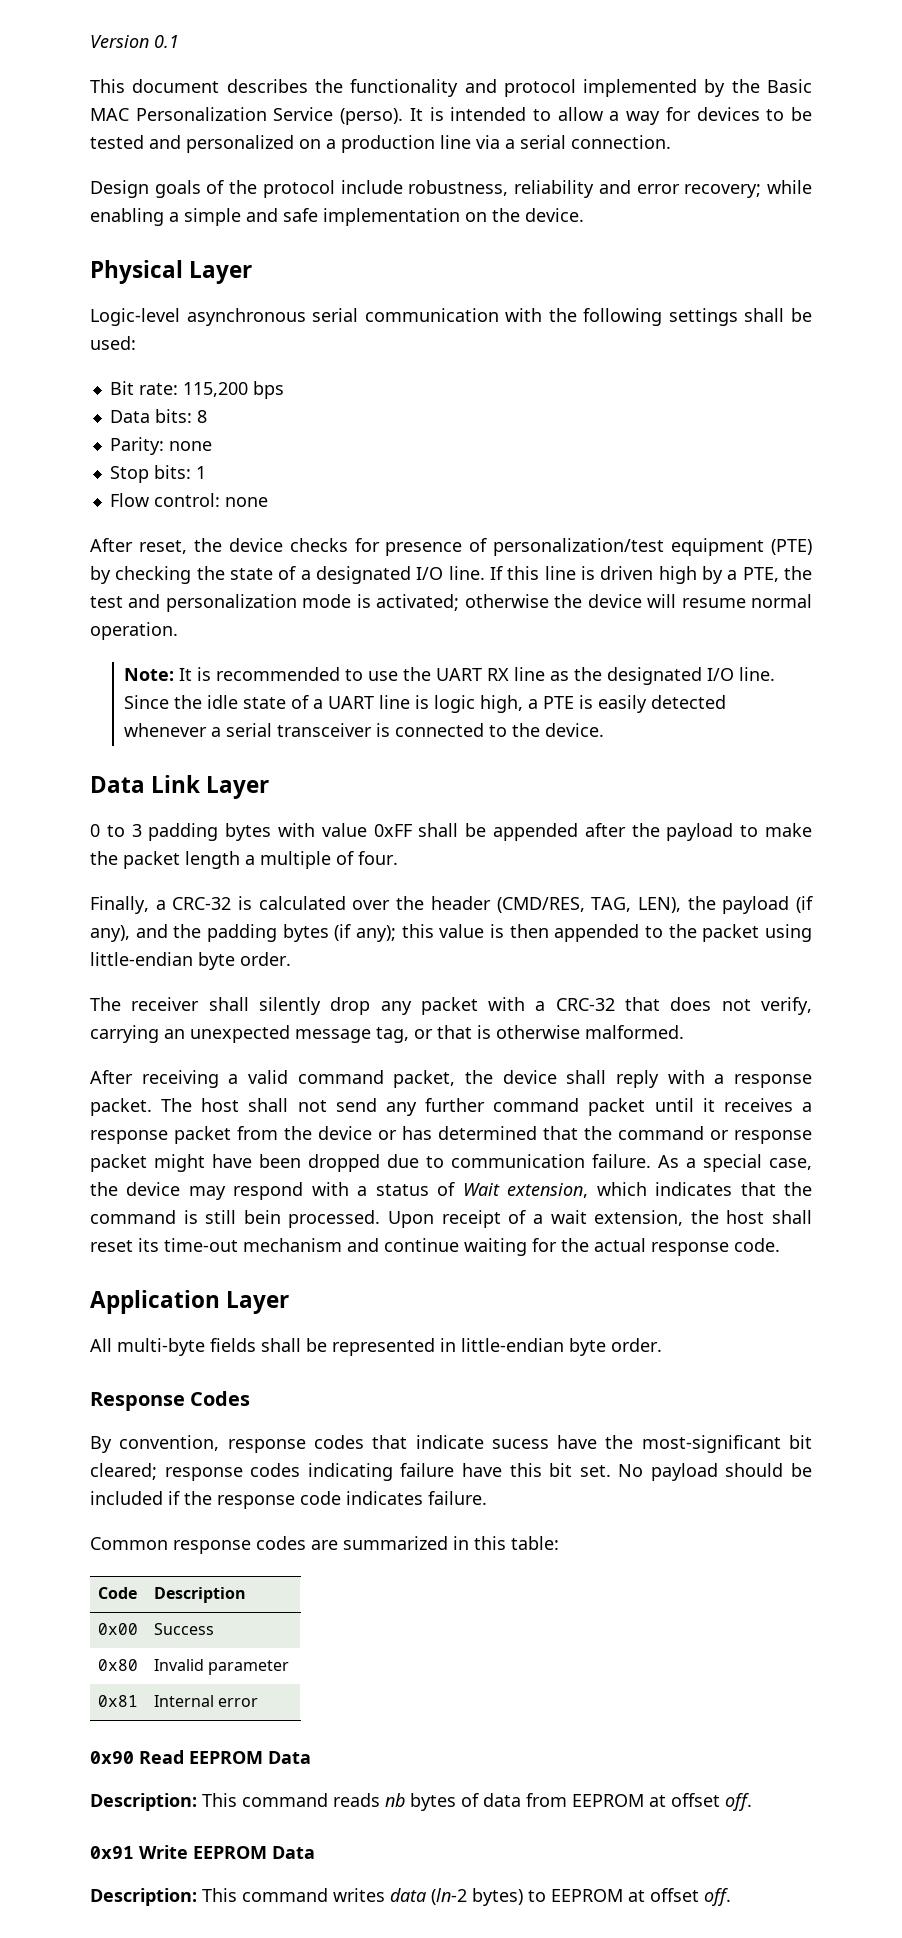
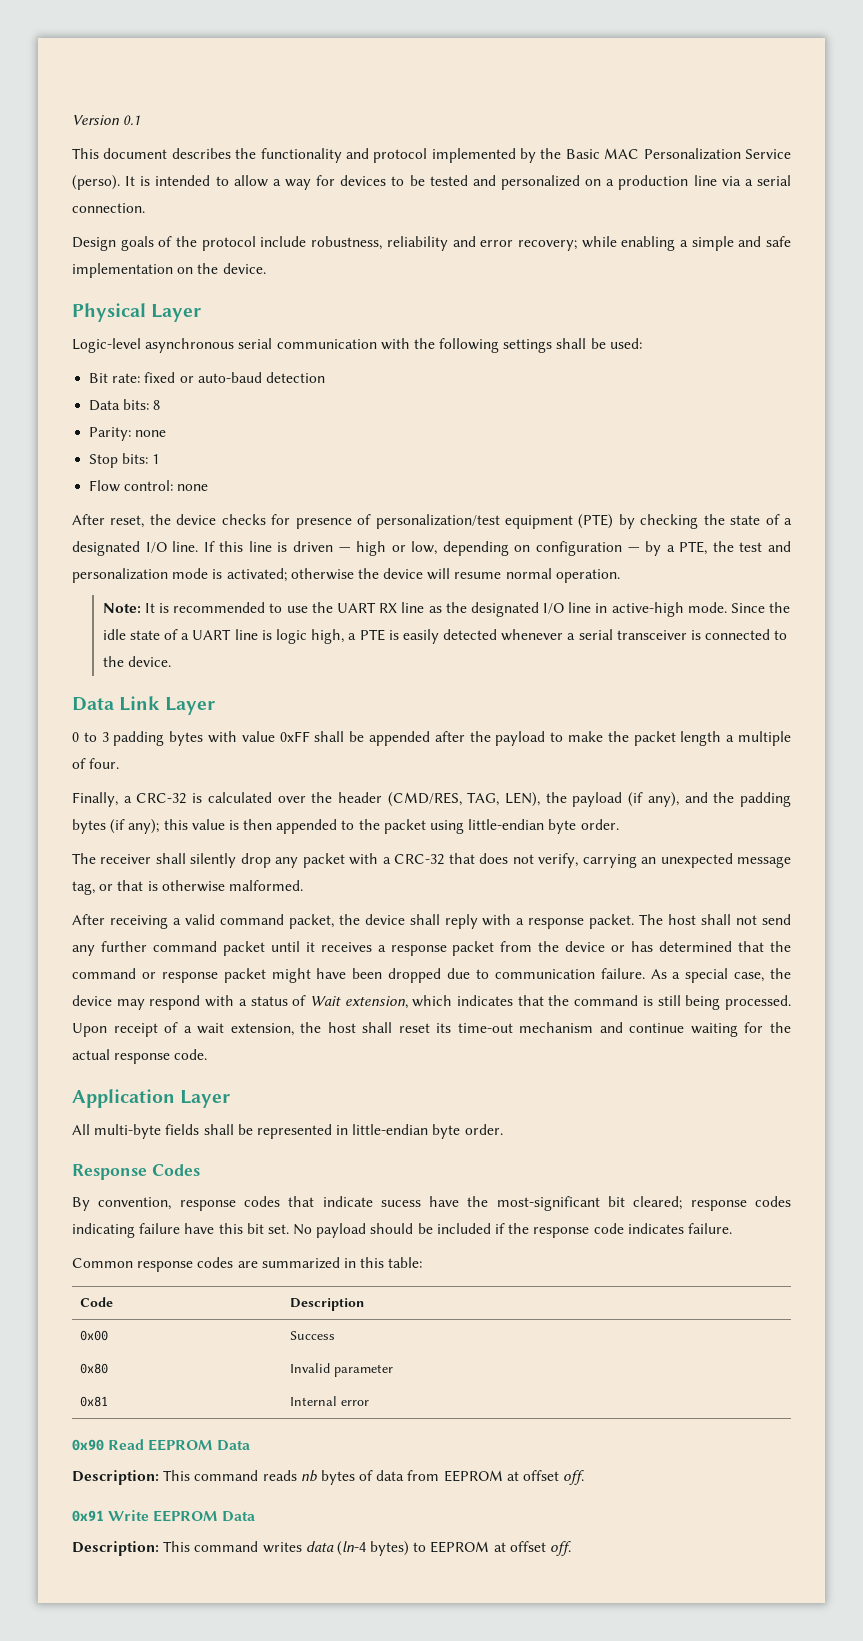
[182,381,284,399] 115,200 bps -> [144,372,325,383] fixed or auto-baud detection
[658,566,697,584] high -> [338,541,640,556] — high or low, depending on configuration —
[739,667,776,681] line. -> [568,602,727,617] line in active-high mode.
[243,1210,281,1224] bein -> [685,995,721,1010] being
[431,1888,467,1905] (ln-2 -> [336,1541,366,1556] (ln-4

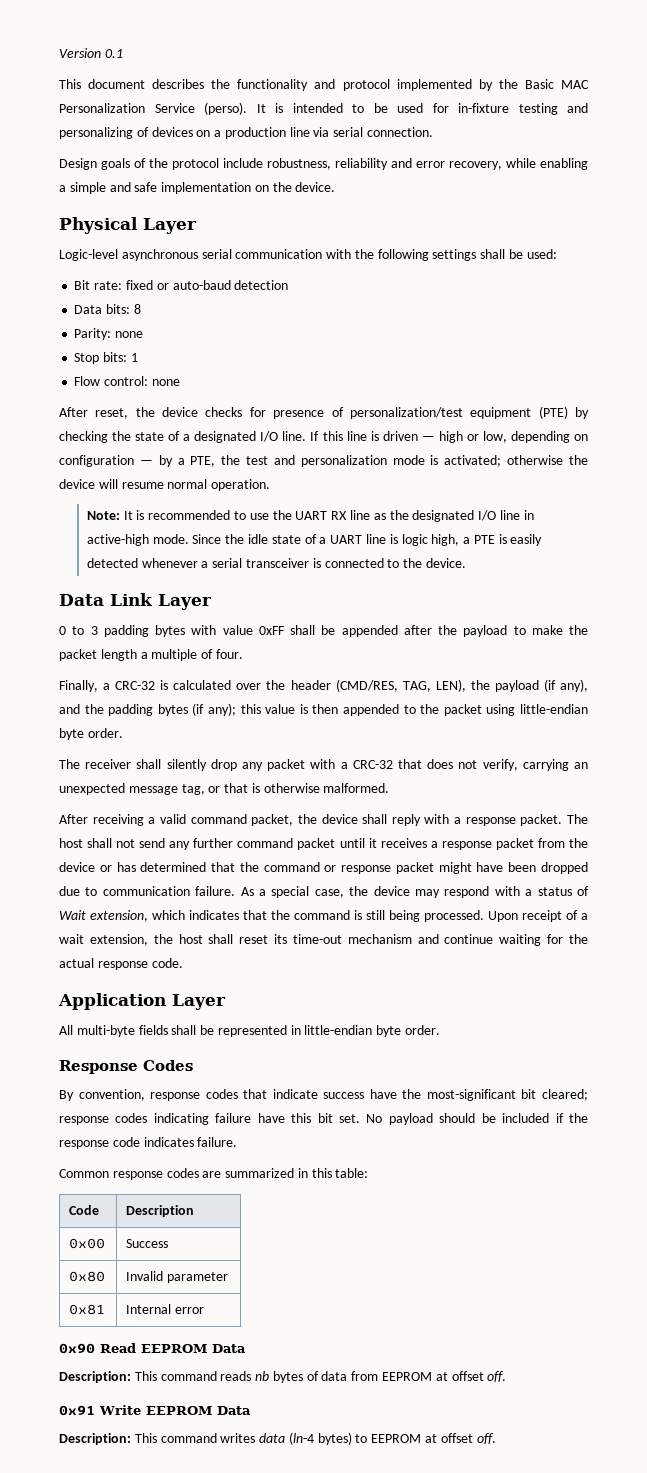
[233,175,581,190] allow a way for devices to be tested and personalized -> [373,103,588,115] [59,127,193,139] be used for in-fixture testing and personalizing of devices
[744,179,753,186] a -> (330, 132) none
[517,240,577,251] recovery; -> [449,161,502,170] recovery,
[380,1200,421,1207] sucess -> [323,1092,365,1099] success

